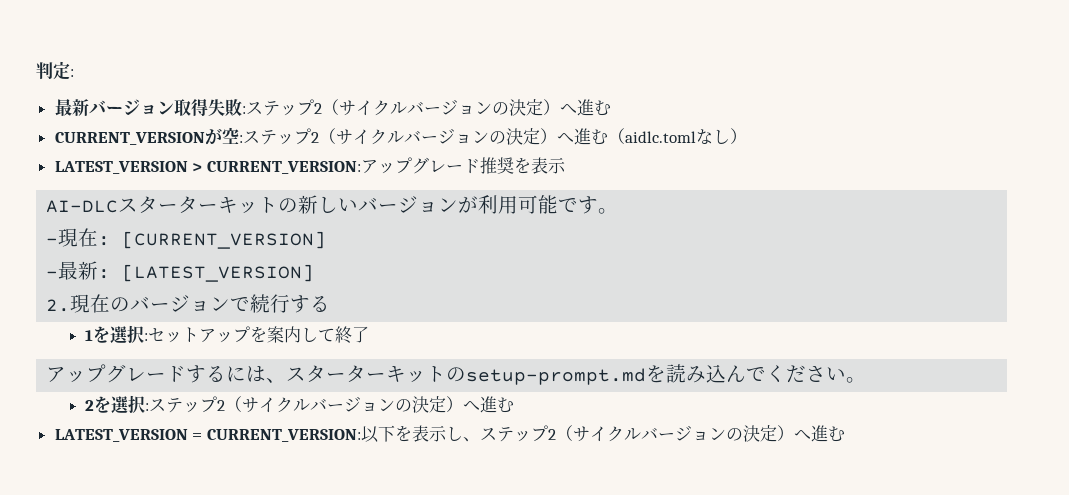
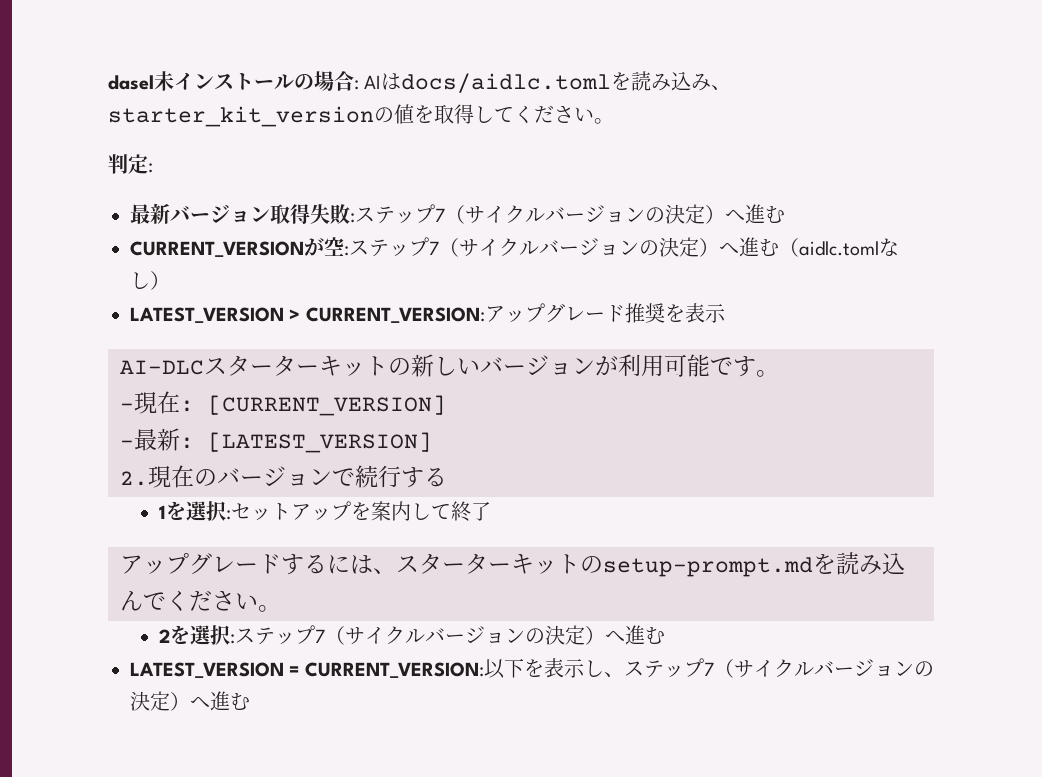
(36, 71) none -> [108,71,732,93] [108,104,614,127] dasel未インストールの場合: AIはdocs/aidlc.tomlを読み込み、starter_kit_versionの値を取得してください。 //
[313,103,322,114] 2 -> [435,208,445,222] 7
[310,132,319,143] 2 -> [429,241,439,255] 7
[217,400,226,411] 2 -> [314,629,325,643] 7
[547,429,556,440] 2 -> [703,662,714,676] 7

